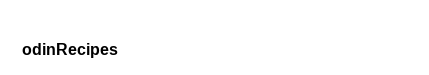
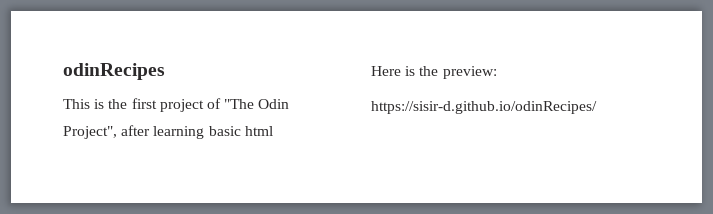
(118, 50) none -> [63,98,290,112] [63,125,273,139] [371,66,497,79] [371,101,597,114] // This is the first project of "The Odin Project", after learning basic html // Here is the preview: // https://sisir-d.github.io/odinRecipes/

